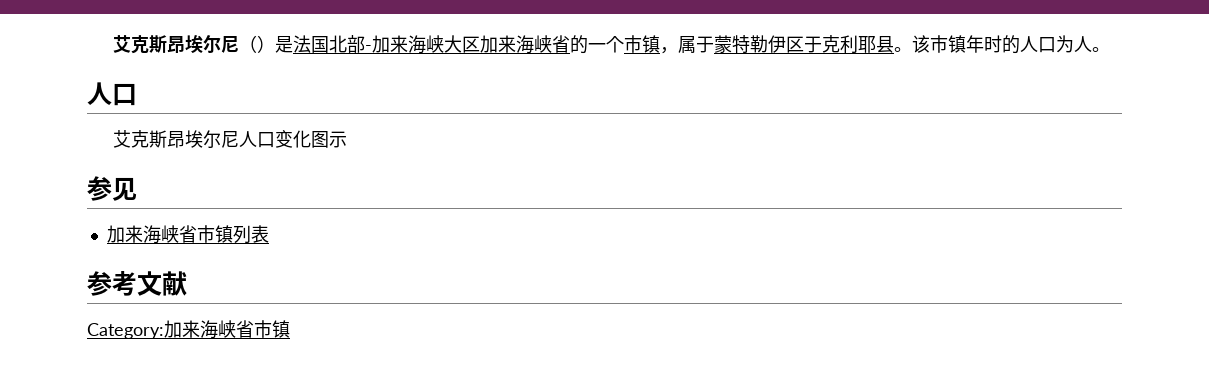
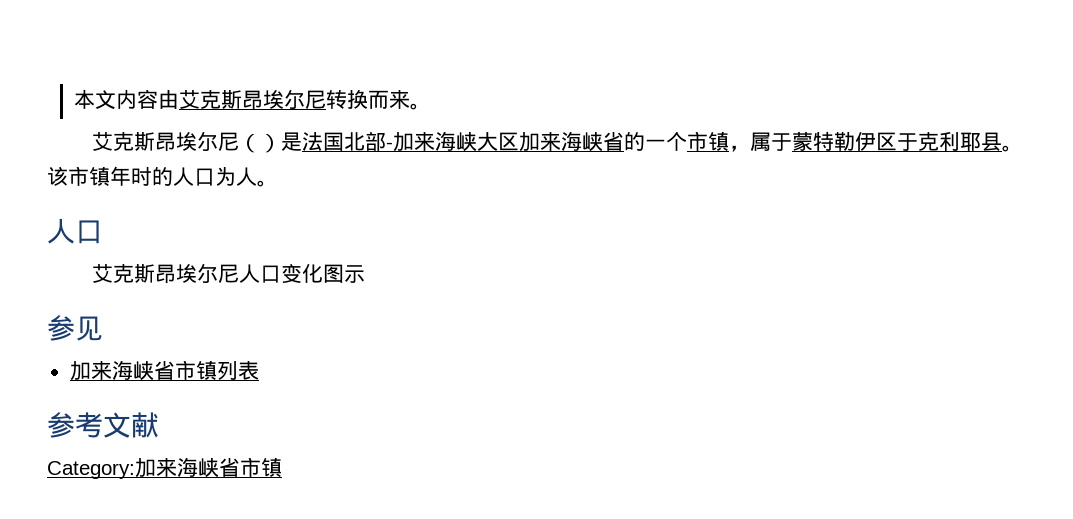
(112, 44) none -> [74,89,432,110] 本文内容由艾克斯昂埃尔尼转换而来。 //

